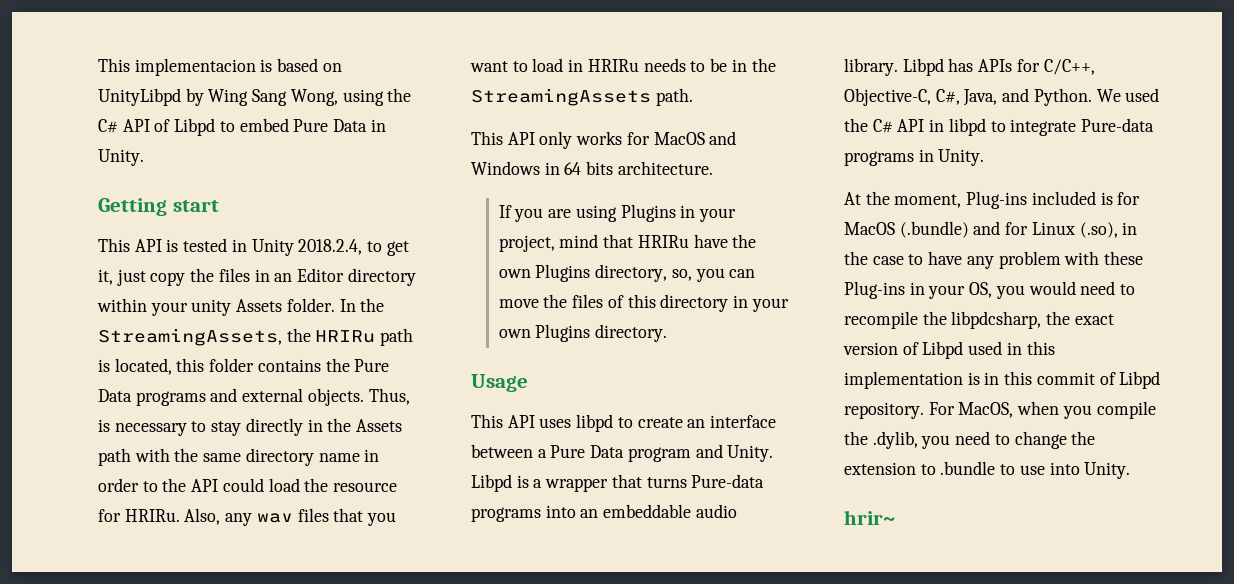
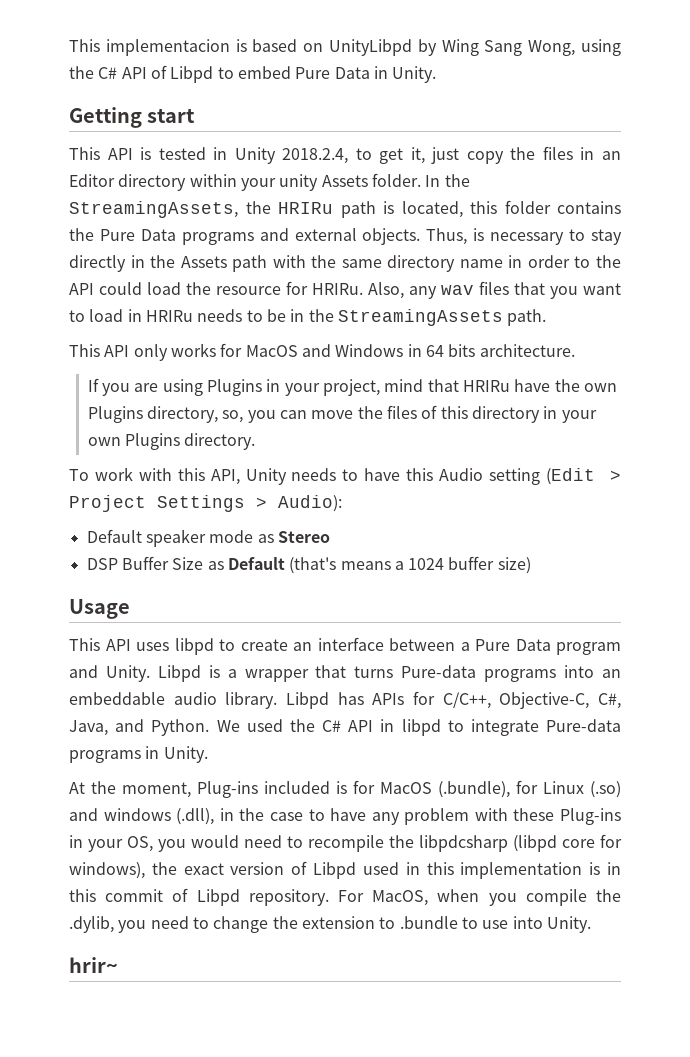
(668, 333) none -> [69,467,622,485] [69,495,342,512] [86,529,330,547] [86,556,531,574] // To work with this API, Unity needs to have this Audio setting (Edit > Project Settings > Audio): // Default speaker mode as Stereo // DSP Buffer Size as Default (that's means a 1024 buffer size)
[899,221,1118,238] (.bundle) and for Linux (.so), -> [438,780,621,798] [69,808,215,825] (.bundle), for Linux (.so) and windows (.dll),
[951,311,1042,329] libpdcsharp, -> [419,834,622,852] [69,862,145,879] libpdcsharp (libpd core for windows),

